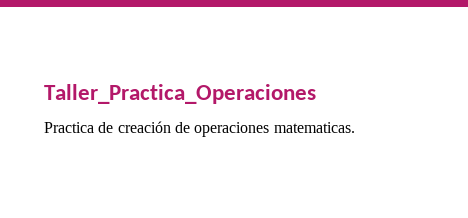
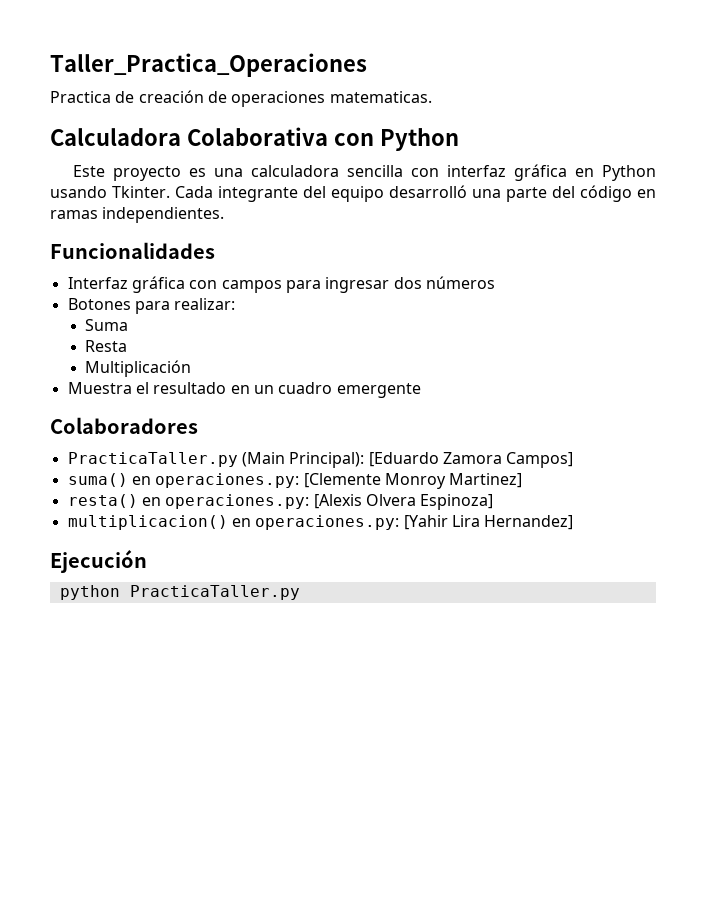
(355, 127) none -> [50,127,459,151] [73,164,656,181] [50,185,656,202] [50,207,225,223] [50,242,215,259] [67,276,495,293] [67,298,236,314] [85,319,129,331] [85,340,128,352] [85,360,192,377] [67,382,421,398] [50,417,198,434] [67,452,574,468] [67,473,523,489] [67,494,494,510] [67,515,574,530] [50,550,147,573] [59,585,300,600] // Calculadora Colaborativa con Python // Este proyecto es una calculadora sencilla con interfaz gráfica en Python usando Tkinter. Cada integrante del equipo desarrolló una parte del código en ramas independientes. // Funcionalidades // Interfaz gráfica con campos para ingresar dos números // Botones para realizar: // Suma // Resta // Multiplicación // Muestra el resultado en un cuadro emergente // Colaboradores // PracticaTaller.py (Main Principal): [Eduardo Zamora Campos] // suma() en operaciones.py: [Clemente Monroy Martinez] // resta() en operaciones.py: [Alexis Olvera Espinoza] // multiplicacion() en operaciones.py: [Yahir Lira Hernandez] // Ejecución // python PracticaTaller.py

